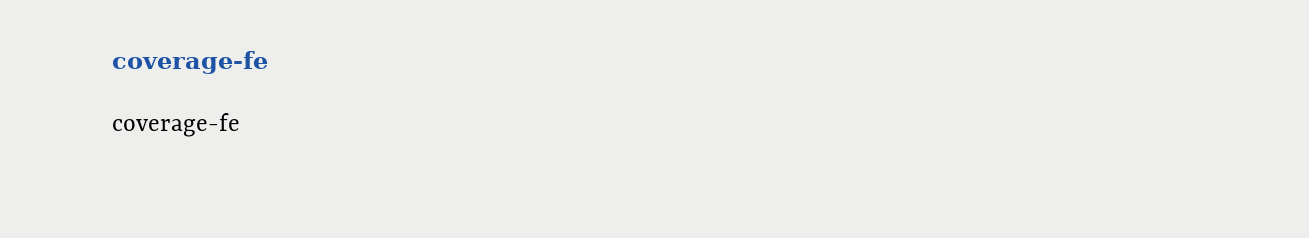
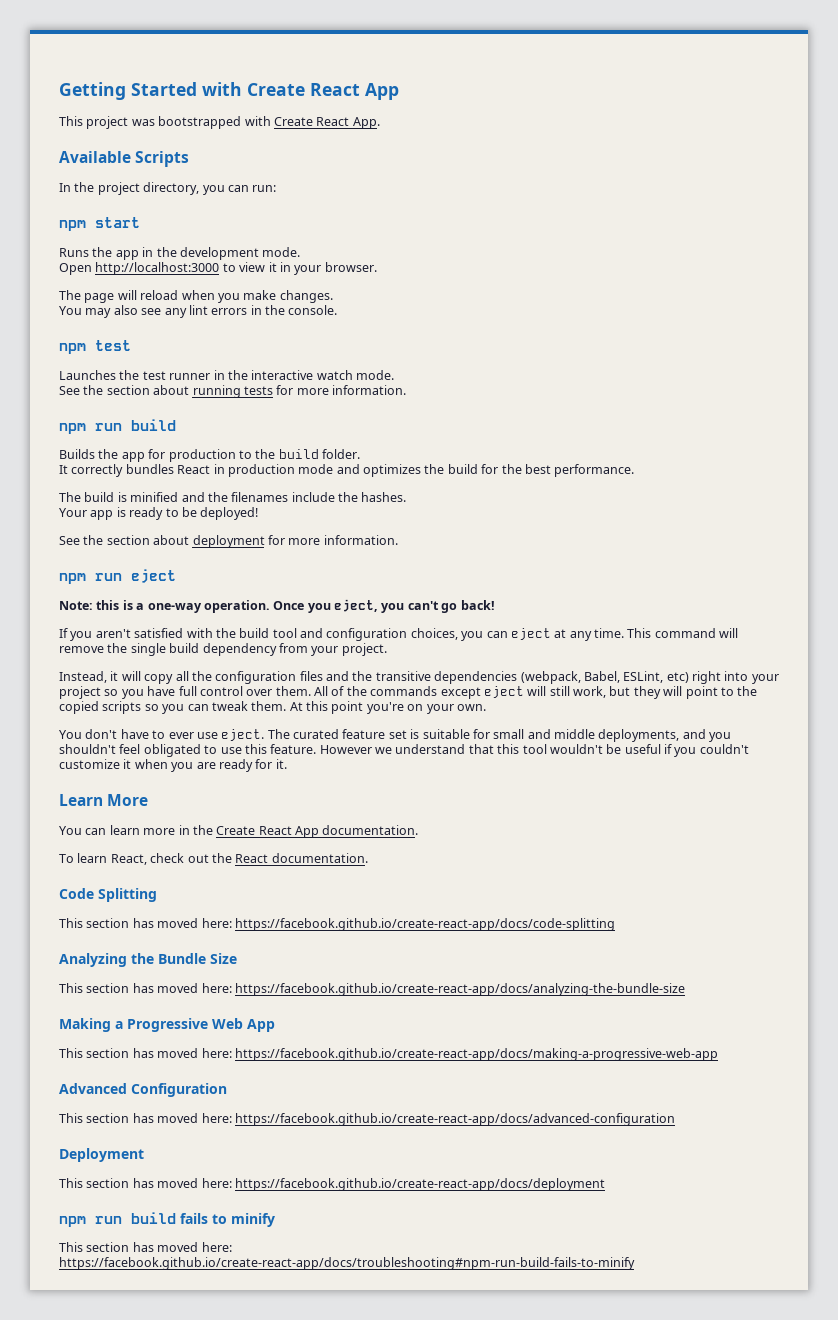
[112,51,268,74] [112,113,240,137] coverage-fe // coverage-fe -> [59,82,399,100] [59,116,380,129] [59,151,190,167] [59,182,277,195] [59,217,140,231] [59,247,301,260] [59,262,377,275] [59,290,333,303] [59,305,338,318] [59,340,131,354] [59,370,394,380] [59,385,406,398] [59,419,176,434] [59,449,360,462] [59,464,635,477] [59,492,407,502] [59,507,259,520] [59,535,398,548] [59,569,176,584] [59,599,495,613] [59,628,739,641] [59,643,387,656] [59,671,779,684] [59,686,758,699] [59,701,486,714] [59,729,732,742] [59,744,749,757] [59,759,287,772] [59,794,149,806] [59,825,419,838] [59,853,368,865] [59,888,157,902] [59,918,615,931] [59,953,237,967] [59,983,685,996] [59,1018,275,1032] [59,1048,718,1061] [59,1083,227,1097] [59,1113,675,1126] [59,1148,144,1162] [59,1178,605,1191] [59,1212,275,1227] [59,1242,232,1252] [59,1257,635,1270] Getting Started with Create React App // This project was bootstrapped with Create React App. // Available Scripts // In the project directory, you can run: // npm start // Runs the app in the development mode. // Open http://localhost:3000 to view it in your browser. // The page will reload when you make changes. // You may also see any lint errors in the console. // npm test // Launches the test runner in the interactive watch mode. // See the section about running tests for more information. // npm run build // Builds the app for production to the build folder. // It correctly bundles React in production mode and optimizes the build for the best performance. // The build is minified and the filenames include the hashes. // Your app is ready to be deployed! // See the section about deployment for more information. // npm run eject // Note: this is a one-way operation. Once you eject, you can't go back! // If you aren't satisfied with the build tool and configuration choices, you can eject at any time. This command will remove the single build dependency from your project. // Instead, it will copy all the configuration files and the transitive dependencies (webpack, Babel, ESLint, etc) right into your project so you have full control over them. All of the commands except eject will still work, but they will point to the copied scripts so you can tweak them. At this point you're on your own. // You don't have to ever use eject. The curated feature set is suitable for small and middle deployments, and you shouldn't feel obligated to use this feature. However we understand that this tool wouldn't be useful if you couldn't customize it when you are ready for it. // Learn More // You can learn more in the Create React App documentation. // To learn React, check out the React documentation. // Code Splitting // This section has moved here: https://facebook.github.io/create-react-app/docs/code-splitting // Analyzing the Bundle Size // This section has moved here: https://facebook.github.io/create-react-app/docs/analyzing-the-bundle-size // Making a Progressive Web App // This section has moved here: https://facebook.github.io/create-react-app/docs/making-a-progressive-web-app // Advanced Configuration // This section has moved here: https://facebook.github.io/create-react-app/docs/advanced-configuration // Deployment // This section has moved here: https://facebook.github.io/create-react-app/docs/deployment // npm run build fails to minify // This section has moved here: https://facebook.github.io/create-react-app/docs/troubleshooting#npm-run-build-fails-to-minify

